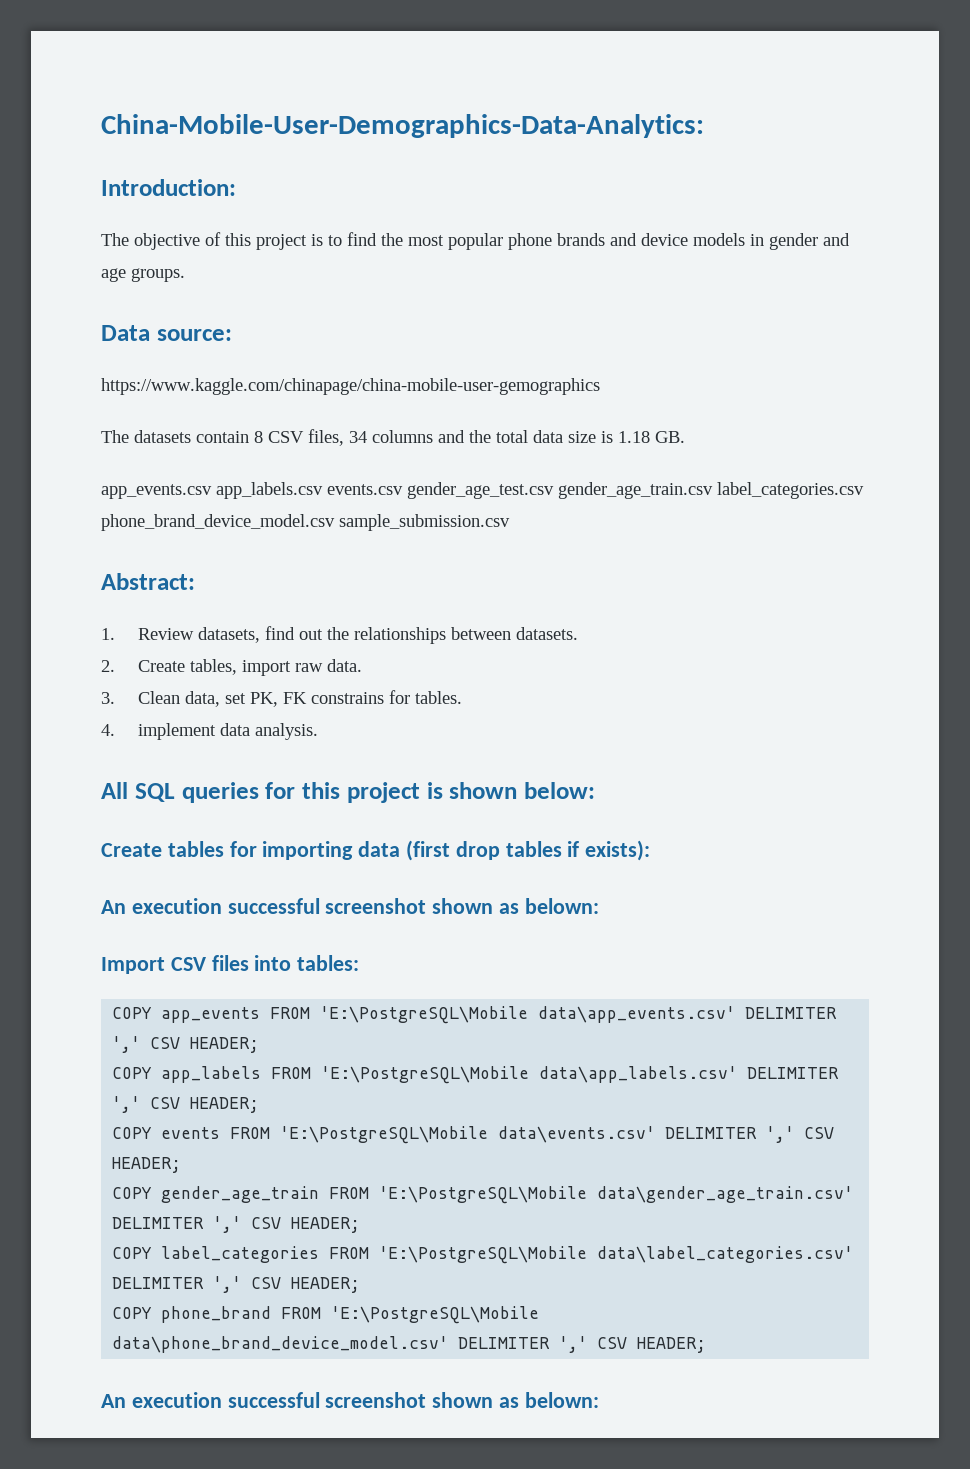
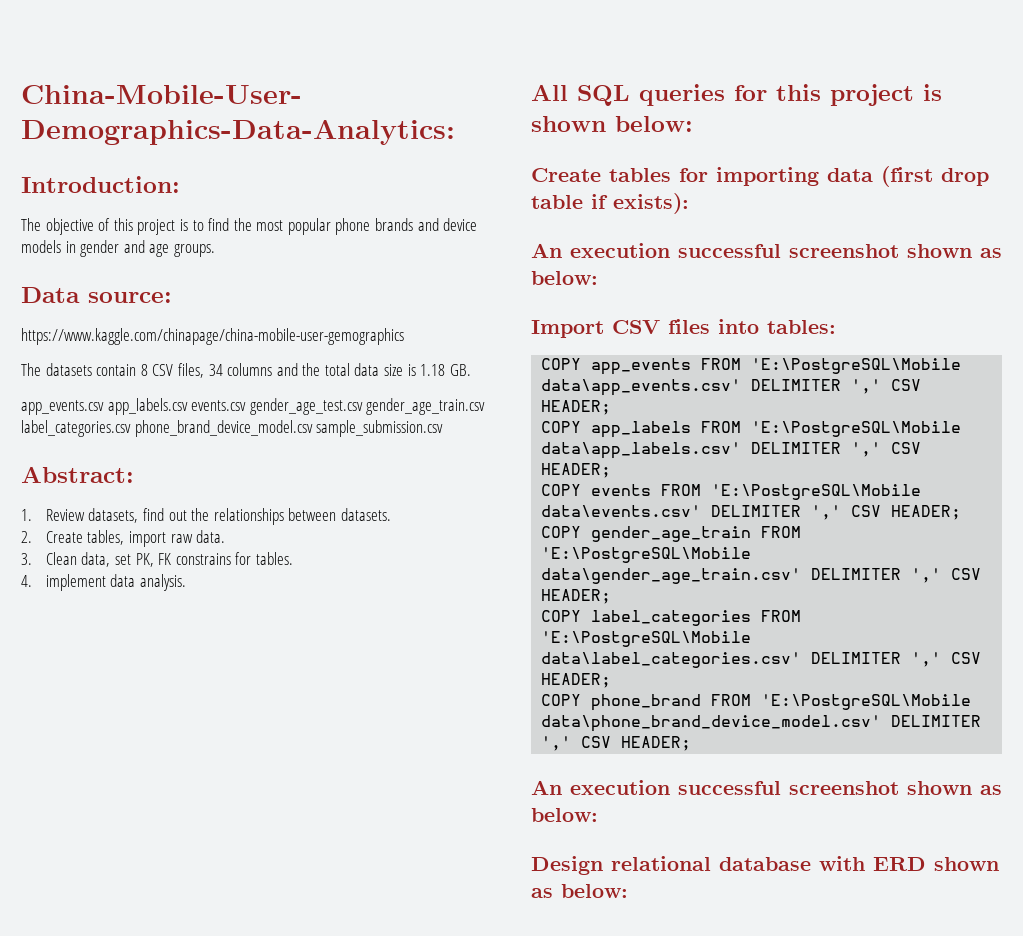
[505,841,562,857] tables -> [531,195,583,209] table
[524,898,599,914] belown: -> [531,271,598,285] below:
[524,1392,599,1408] belown: -> [531,808,598,822] [531,856,999,875] [531,884,628,898] below: // Design relational database with ERD shown as below:

